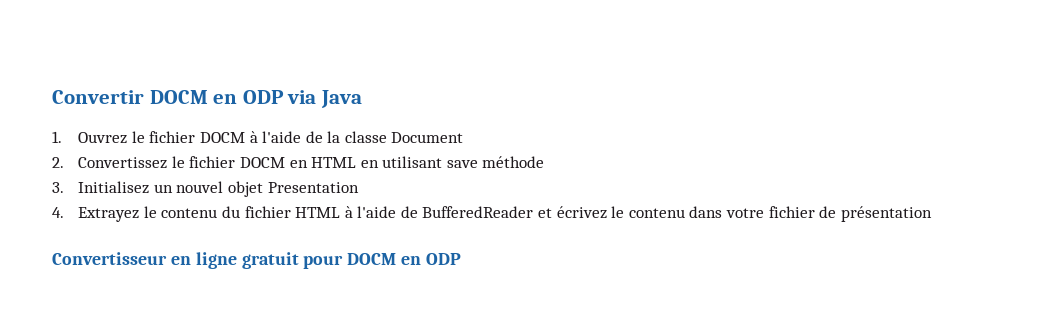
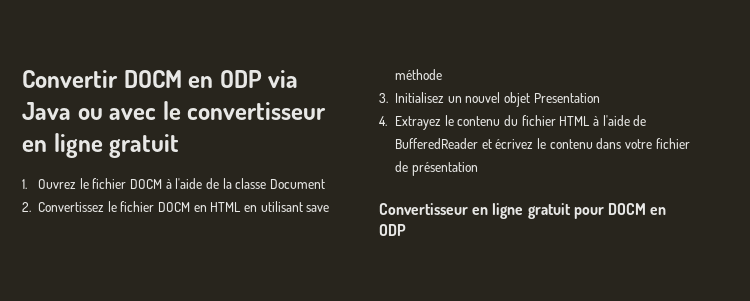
(362, 99) none -> [77,101,327,120] [22,133,180,158] ou avec le convertisseur en ligne gratuit

